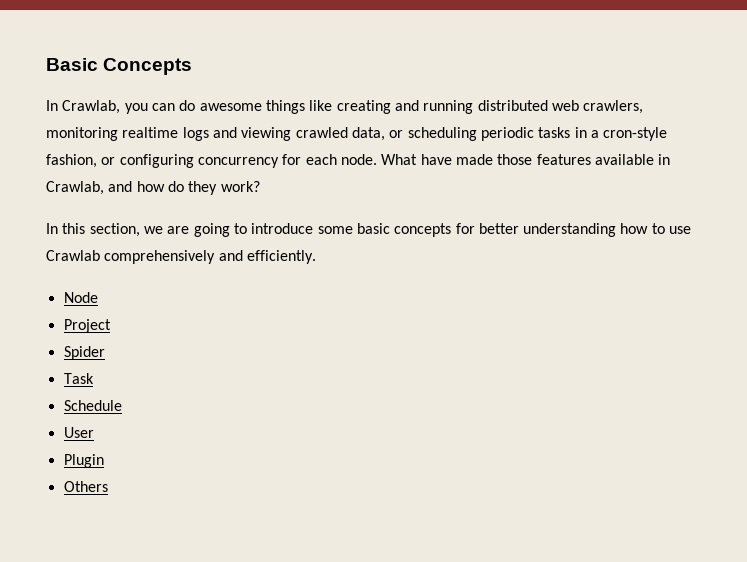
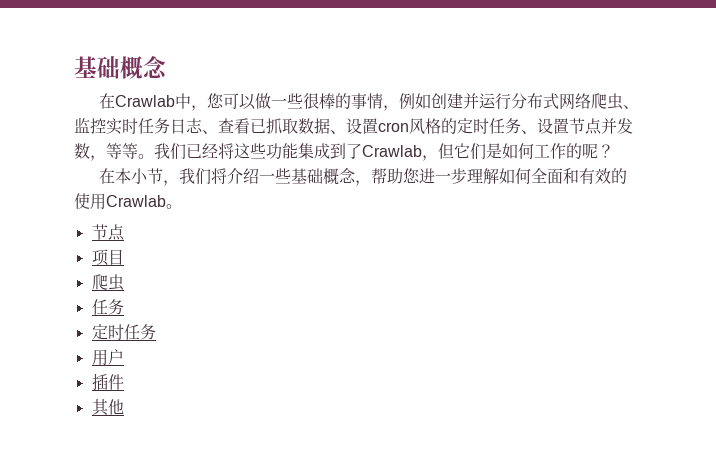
[46,58,193,75] [46,100,644,114] [46,127,668,141] [46,154,671,168] [46,181,260,195] [46,223,692,237] [46,250,316,264] [63,292,98,303] [63,319,111,333] [63,346,105,360] [63,373,94,384] [63,400,122,411] [63,427,94,438] [63,454,104,468] [63,481,108,492] Basic Concepts // In Crawlab, you can do awesome things like creating and running distributed web crawlers, monitoring realtime logs and viewing crawled data, or scheduling periodic tasks in a cron-style fashion, or configuring concurrency for each node. What have made those features available in Crawlab, and how do they work? // In this section, we are going to introduce some basic concepts for better understanding how to use Crawlab comprehensively and efficiently. // Node // Project // Spider // Task // Schedule // User // Plugin // Others -> [74,56,167,79] [98,93,639,111] [74,117,633,135] [74,143,614,161] [98,168,627,186] [74,193,182,210] [91,224,125,241] [91,249,124,266] [91,274,124,291] [91,299,124,315] [91,324,156,340] [91,349,124,366] [91,373,124,390] [91,399,124,416] 基础概念 // 在Crawlab中，您可以做一些很棒的事情，例如创建并运行分布式网络爬虫、监控实时任务日志、查看已抓取数据、设置cron风格的定时任务、设置节点并发数，等等。我们已经将这些功能集成到了Crawlab，但它们是如何工作的呢？ // 在本小节，我们将介绍一些基础概念，帮助您进一步理解如何全面和有效的使用Crawlab。 // 节点 // 项目 // 爬虫 // 任务 // 定时任务 // 用户 // 插件 // 其他

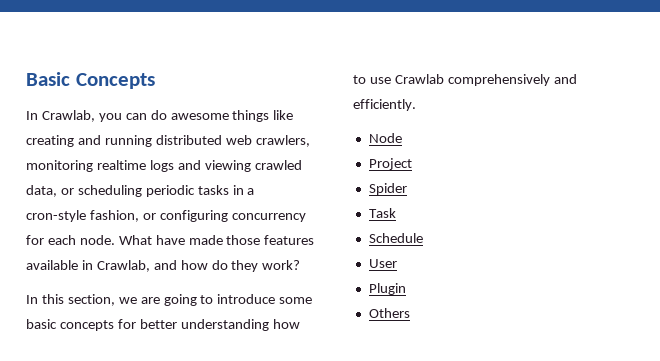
[74,56,167,79] [98,93,639,111] [74,117,633,135] [74,143,614,161] [98,168,627,186] [74,193,182,210] [91,224,125,241] [91,249,124,266] [91,274,124,291] [91,299,124,315] [91,324,156,340] [91,349,124,366] [91,373,124,390] [91,399,124,416] 基础概念 // 在Crawlab中，您可以做一些很棒的事情，例如创建并运行分布式网络爬虫、监控实时任务日志、查看已抓取数据、设置cron风格的定时任务、设置节点并发数，等等。我们已经将这些功能集成到了Crawlab，但它们是如何工作的呢？ // 在本小节，我们将介绍一些基础概念，帮助您进一步理解如何全面和有效的使用Crawlab。 // 节点 // 项目 // 爬虫 // 任务 // 定时任务 // 用户 // 插件 // 其他 -> [26,72,155,89] [26,110,294,122] [26,135,310,147] [26,160,302,172] [26,185,255,197] [26,210,306,222] [26,235,315,245] [26,260,301,272] [26,294,313,306] [26,319,300,331] [353,74,577,86] [353,99,416,111] [368,133,402,143] [368,158,412,170] [368,183,407,195] [368,208,396,218] [368,233,423,243] [368,259,397,268] [368,283,406,295] [368,308,410,318] Basic Concepts // In Crawlab, you can do awesome things like creating and running distributed web crawlers, monitoring realtime logs and viewing crawled data, or scheduling periodic tasks in a cron-style fashion, or configuring concurrency for each node. What have made those features available in Crawlab, and how do they work? // In this section, we are going to introduce some basic concepts for better understanding how to use Crawlab comprehensively and efficiently. // Node // Project // Spider // Task // Schedule // User // Plugin // Others

